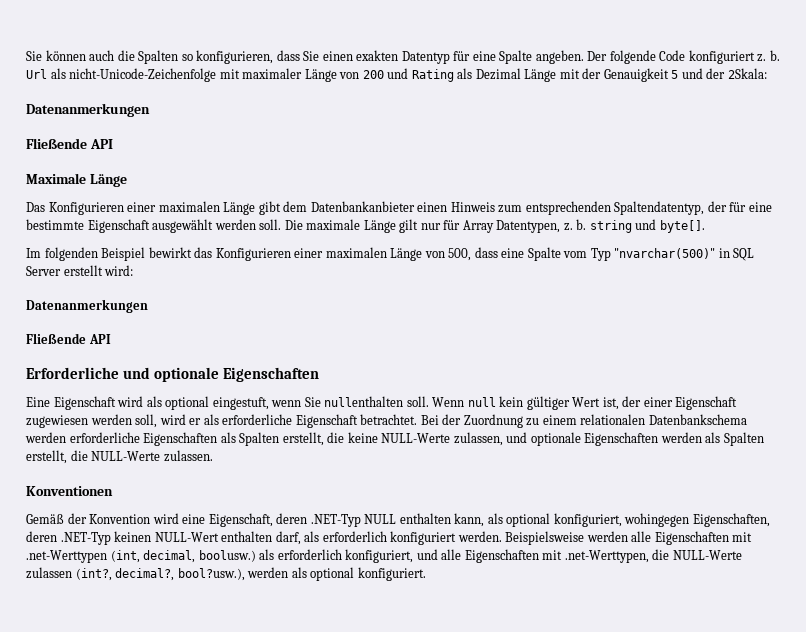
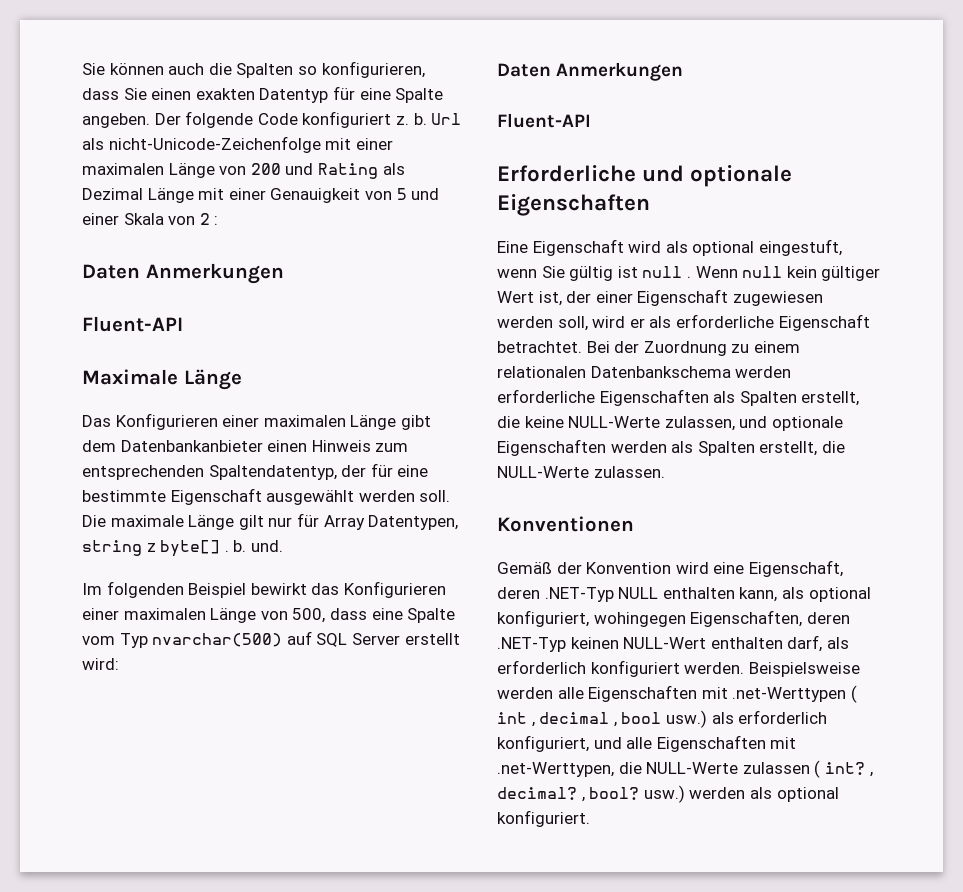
[242,68,303,79] maximaler -> [355,138,393,150] [82,163,164,175] einer maximalen
[582,68,767,82] [26,103,150,117] [26,138,113,149] der Genauigkeit 5 und der 2Skala: // Datenanmerkungen // Fließende API -> [228,188,440,203] [82,213,219,225] [82,263,284,284] [82,316,183,332] einer Genauigkeit von 5 und einer Skala von 2 : // Daten Anmerkungen // Fluent-API
[563,219,705,233] z. b. string und byte[]. -> [82,540,283,557] string z byte[] . b. und.
[614,248,730,259] "nvarchar(500)" in -> [152,631,312,647] nvarchar(500) auf
[26,299,148,313] [26,333,111,344] Datenanmerkungen // Fließende API -> [497,62,684,81] [497,113,591,128] Daten Anmerkungen // Fluent-API
[324,396,429,407] nullenthalten soll. -> [569,266,691,281] gültig ist null .
[110,550,256,563] (int, decimal, boolusw.) -> [850,685,857,703] [497,710,707,728] ( int , decimal , bool usw.)
[75,568,245,581] (int?, decimal?, bool?usw.), -> [814,760,873,778] [497,785,685,803] ( int? , decimal? , bool? usw.)

